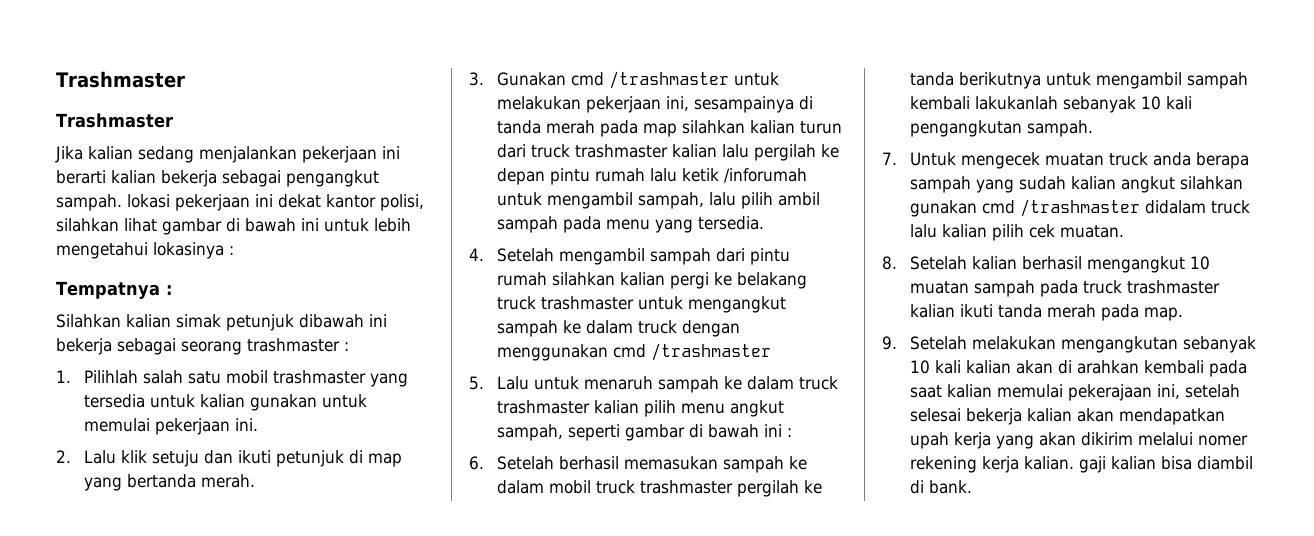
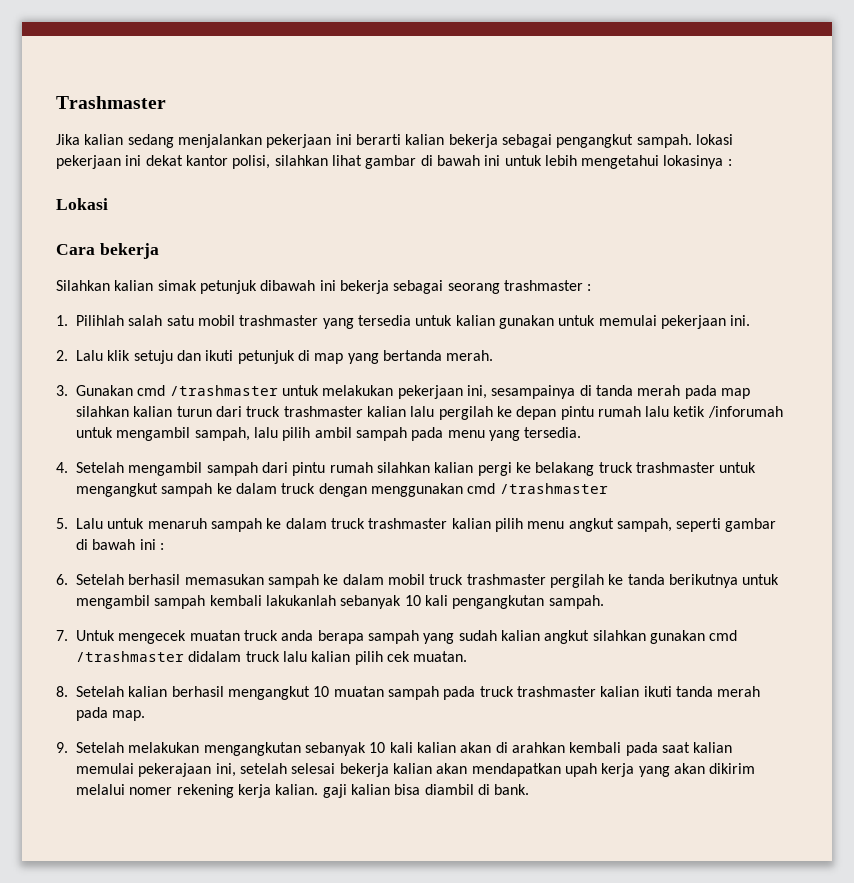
[56,71,185,88] [56,113,173,128] Trashmaster // Trashmaster -> [56,96,166,109] Trashmaster
[56,281,172,299] Tempatnya : -> [56,198,108,210] [56,243,159,259] Lokasi // Cara bekerja

